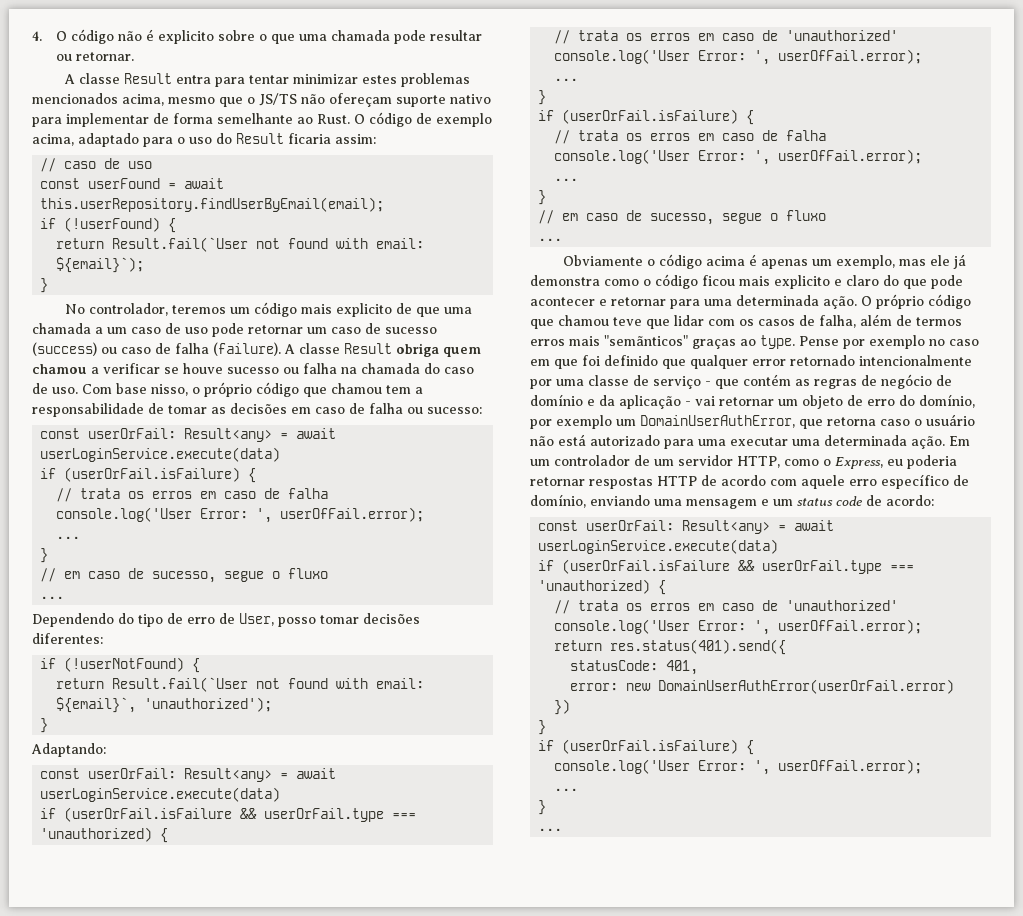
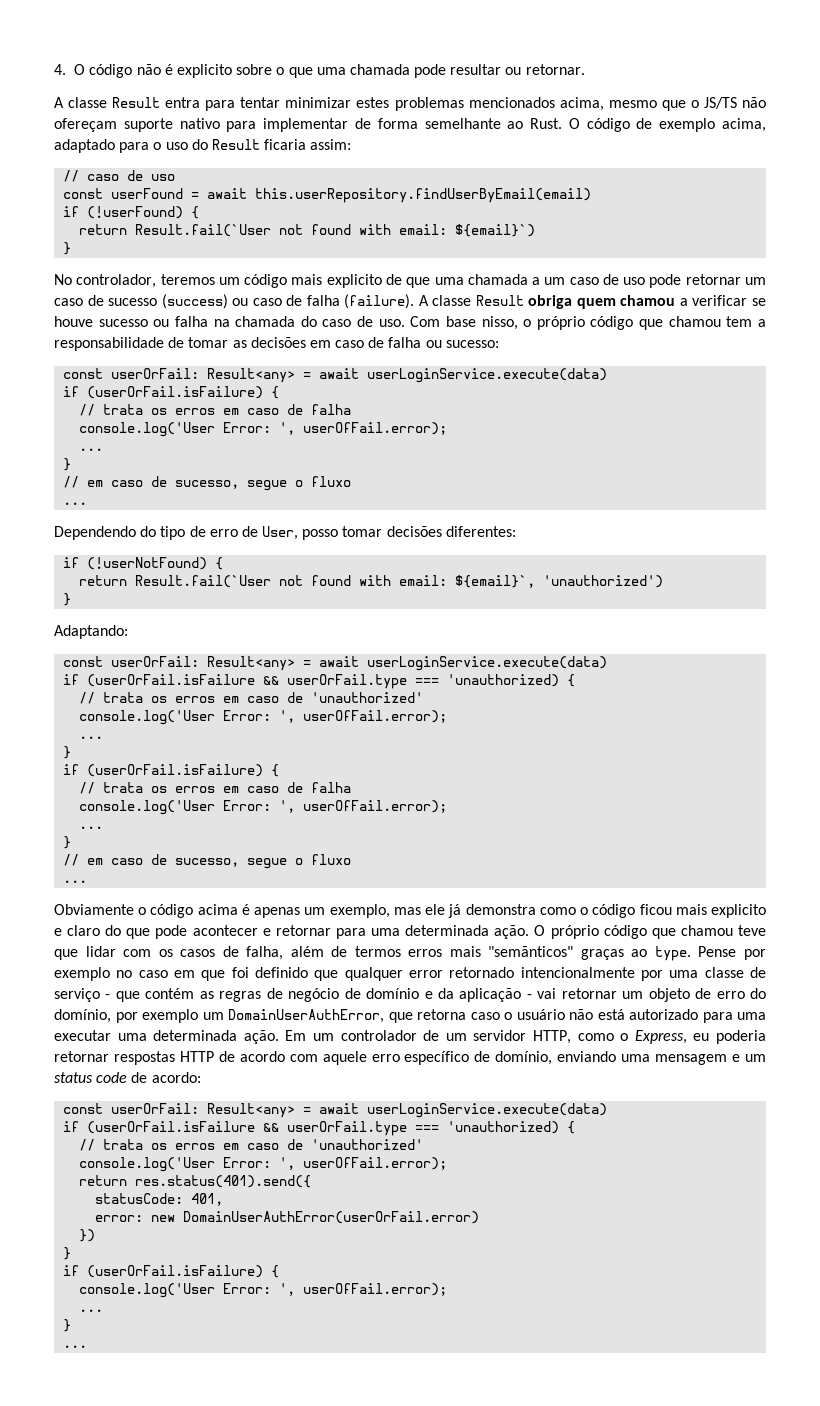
[40,197,385,212] this.userRepository.findUserByEmail(email); -> [255,188,592,203] this.userRepository.findUserByEmail(email)
[56,257,145,273] ${email}`); -> [455,224,536,237] ${email}`)
[144,697,273,712] 'unauthorized'); -> [543,575,664,588] 'unauthorized')

